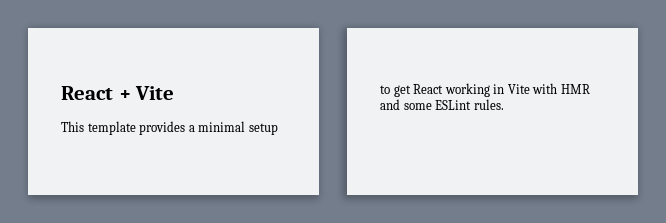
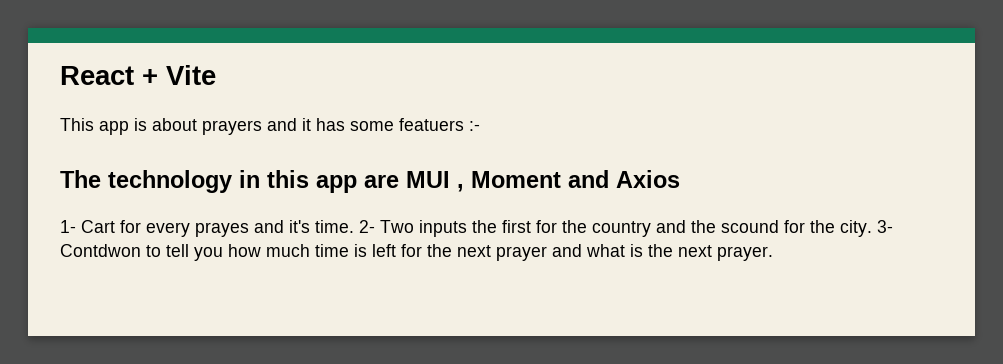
[87,121,278,135] [380,83,590,97] [380,99,504,110] template provides a minimal setup to get React working in Vite with HMR and some ESLint rules. -> [99,118,480,135] [60,170,680,193] [60,220,893,237] [60,244,773,261] app is about prayers and it has some featuers :- // The technology in this app are MUI , Moment and Axios // 1- Cart for every prayes and it's time. 2- Two inputs the first for the country and the scound for the city. 3- Contdwon to tell you how much time is left for the next prayer and what is the next prayer.

